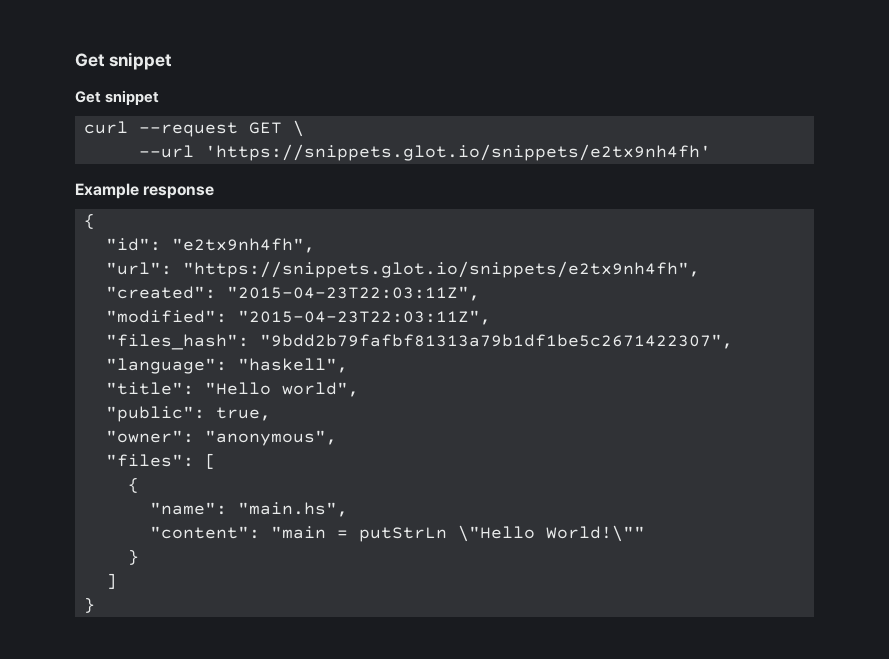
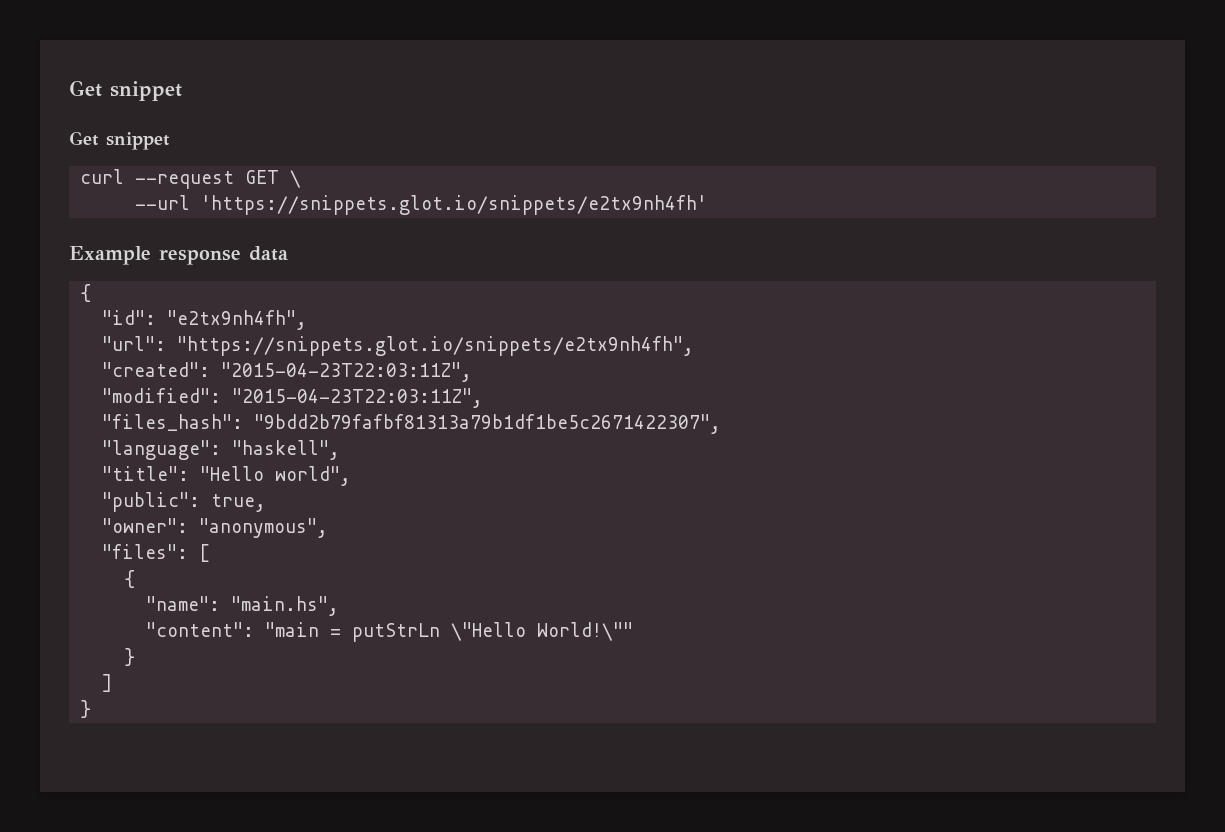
(215, 192) none -> [249,246,288,261] data

